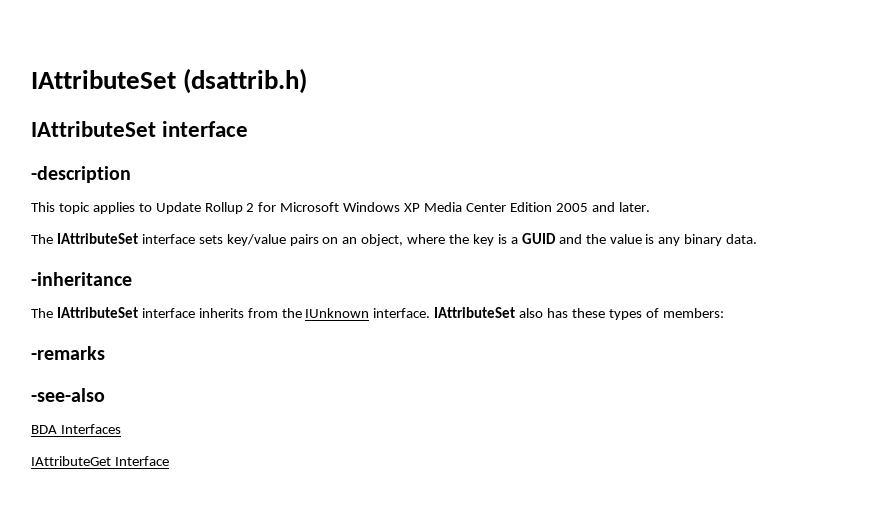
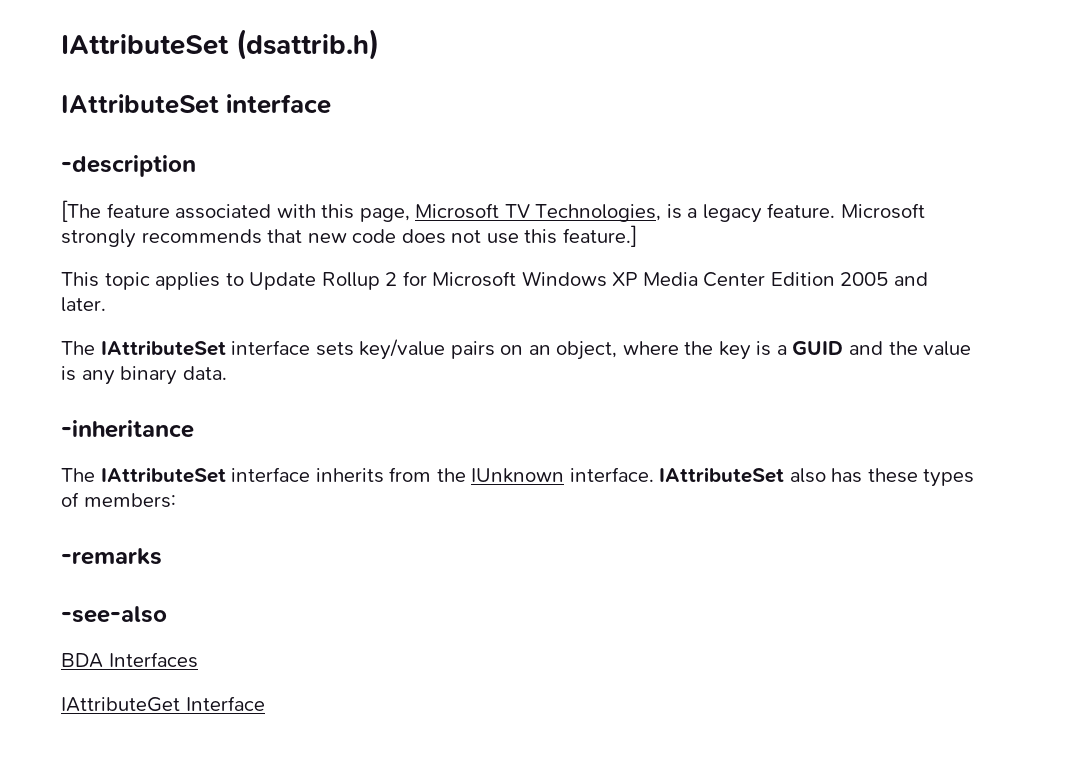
(131, 174) none -> [61,200,925,223] [61,225,637,248] // [The feature associated with this page, Microsoft TV Technologies, is a legacy feature. Microsoft strongly recommends that new code does not use this feature.]

